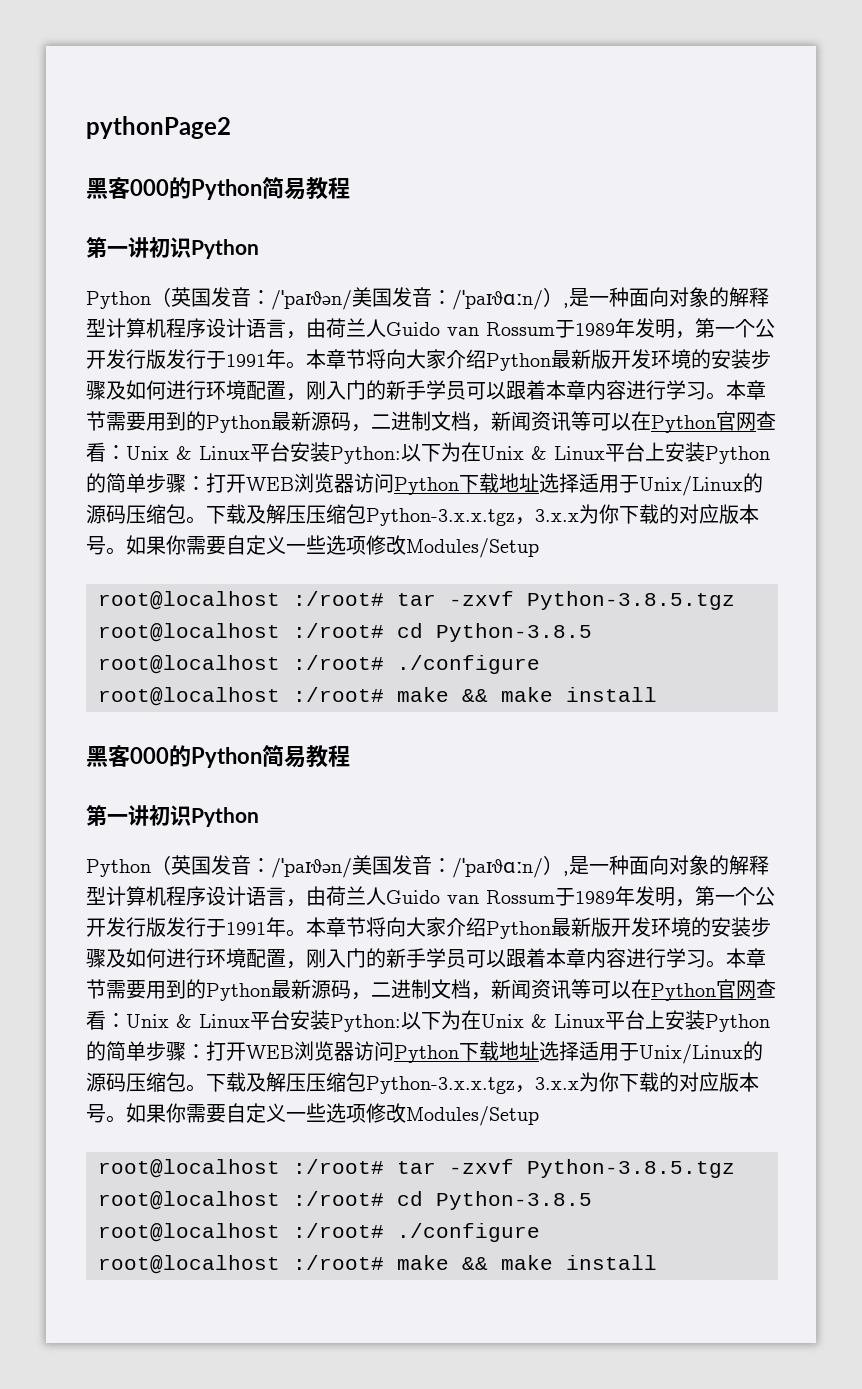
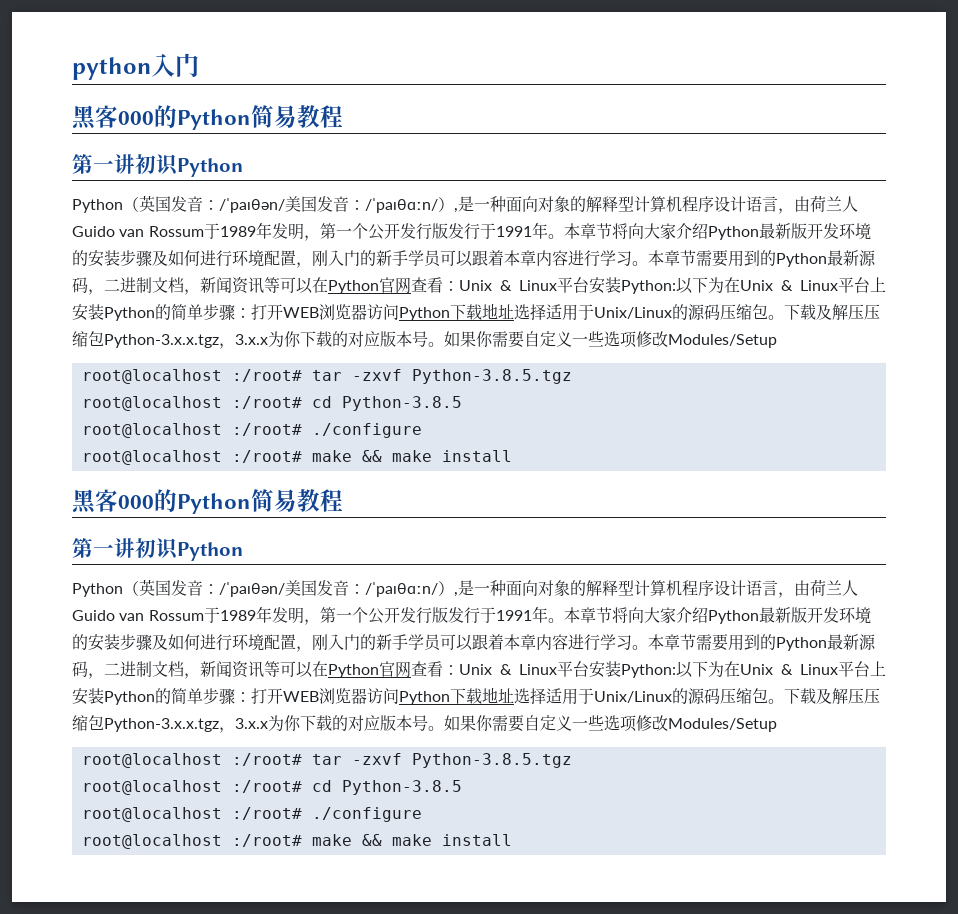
[86,116,231,139] pythonPage2 -> [72,53,199,80] python入门

